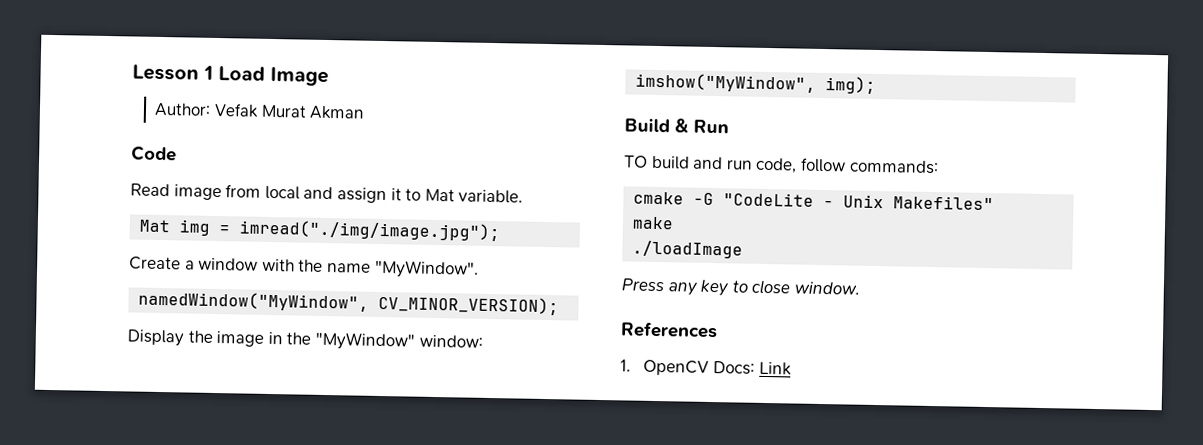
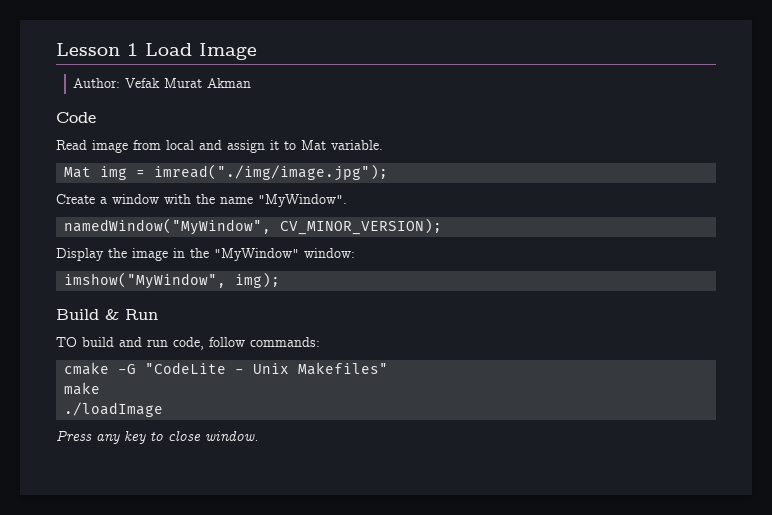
[620,321,718,339] [620,359,792,376] // References // 1. OpenCV Docs: Link -> (259, 436) none

